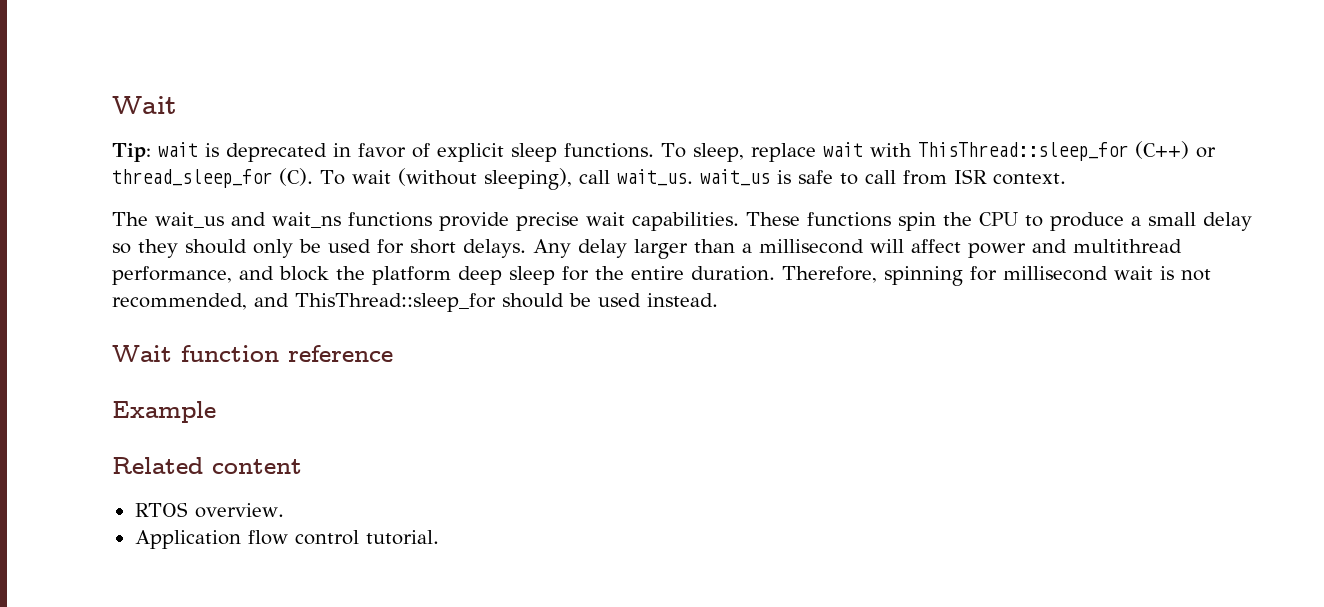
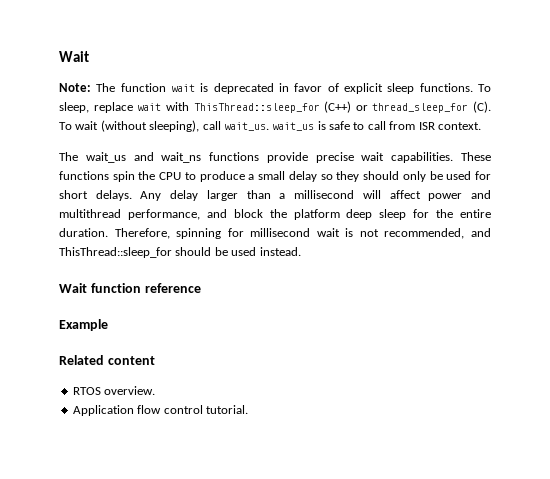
[112,143,151,162] Tip: -> [59,83,166,92] Note: The function

